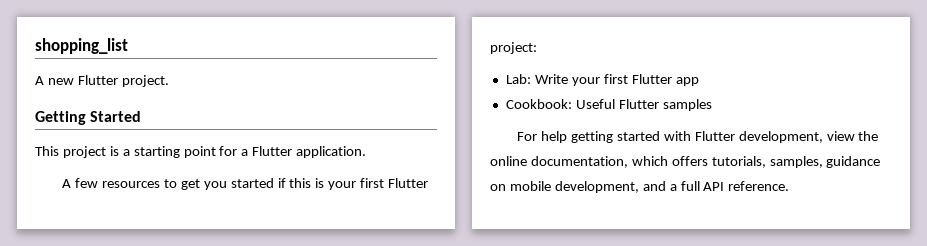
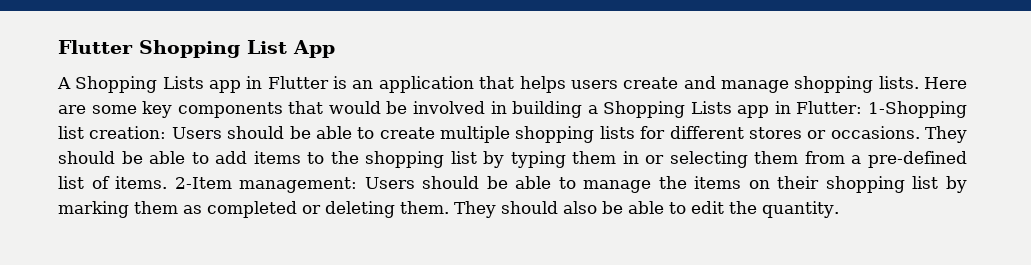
[35,38,128,54] [35,75,169,87] [35,111,142,125] [35,146,367,158] [62,178,429,190] [490,42,537,54] [505,74,699,86] [505,99,712,111] [517,131,879,143] [490,156,881,168] [490,181,790,193] shopping_list // A new Flutter project. // Getting Started // This project is a starting point for a Flutter application. // A few resources to get you started if this is your first Flutter project: // Lab: Write your first Flutter app // Cookbook: Useful Flutter samples // For help getting started with Flutter development, view the online documentation, which offers tutorials, samples, guidance on mobile development, and a full API reference. -> [58,40,335,58] [57,76,968,93] [58,101,967,118] [58,126,967,143] [58,151,967,168] [58,176,967,193] [58,201,839,218] Flutter Shopping List App // A Shopping Lists app in Flutter is an application that helps users create and manage shopping lists. Here are some key components that would be involved in building a Shopping Lists app in Flutter: 1-Shopping list creation: Users should be able to create multiple shopping lists for different stores or occasions. They should be able to add items to the shopping list by typing them in or selecting them from a pre-defined list of items. 2-Item management: Users should be able to manage the items on their shopping list by marking them as completed or deleting them. They should also be able to edit the quantity.

